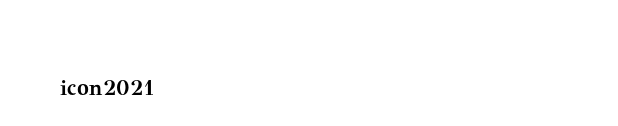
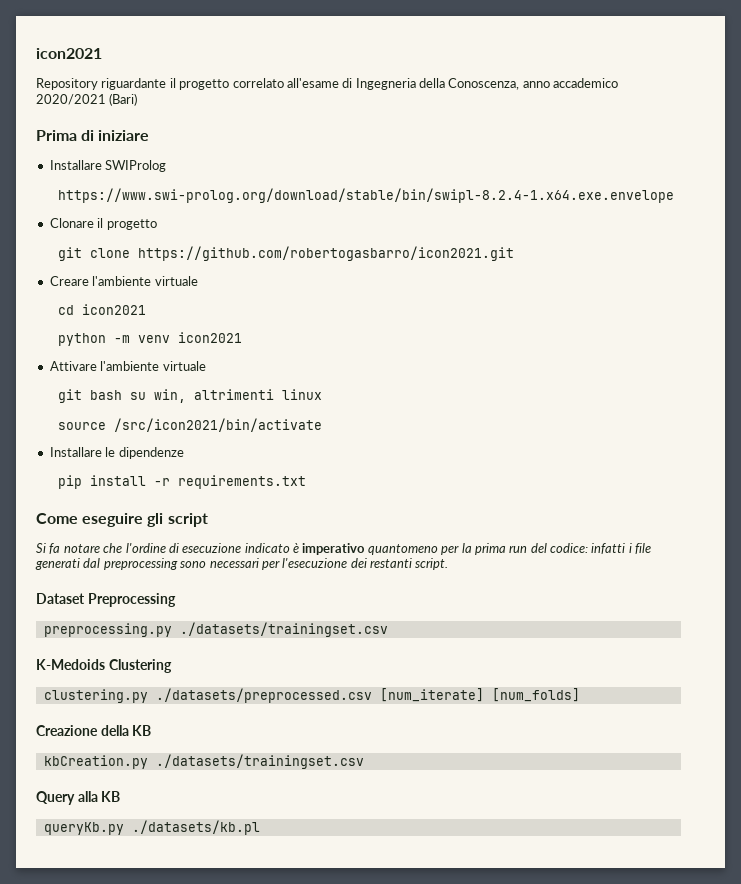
[60,80,155,95] icon2021 -> [36,48,102,59] [36,78,619,90] [36,93,138,106] [36,130,150,141] [49,160,167,172] [58,188,675,203] [49,218,157,230] [58,246,515,261] [49,276,198,286] [58,304,147,315] [58,332,243,346] [49,361,206,371] [58,389,323,403] [58,418,323,432] [49,447,184,459] [58,475,307,489] [36,513,208,527] [36,543,652,555] [35,558,449,570] [36,593,176,607] [43,622,388,637] [36,659,172,673] [43,688,580,703] [36,725,152,736] [43,754,364,769] [36,791,121,805] [43,820,260,835] icon2021 // Repository riguardante il progetto correlato all'esame di Ingegneria della Conoscenza, anno accademico 2020/2021 (Bari) // Prima di iniziare // Installare SWIProlog // https://www.swi-prolog.org/download/stable/bin/swipl-8.2.4-1.x64.exe.envelope // Clonare il progetto // git clone https://github.com/robertogasbarro/icon2021.git // Creare l'ambiente virtuale // cd icon2021 // python -m venv icon2021 // Attivare l'ambiente virtuale // git bash su win, altrimenti linux // source /src/icon2021/bin/activate // Installare le dipendenze // pip install -r requirements.txt // Come eseguire gli script // Si fa notare che l'ordine di esecuzione indicato è imperativo quantomeno per la prima run del codice: infatti i file generati dal preprocessing sono necessari per l'esecuzione dei restanti script. // Dataset Preprocessing // preprocessing.py ./datasets/trainingset.csv // K-Medoids Clustering // clustering.py ./datasets/preprocessed.csv [num_iterate] [num_folds] // Creazione della KB // kbCreation.py ./datasets/trainingset.csv // Query alla KB // queryKb.py ./datasets/kb.pl

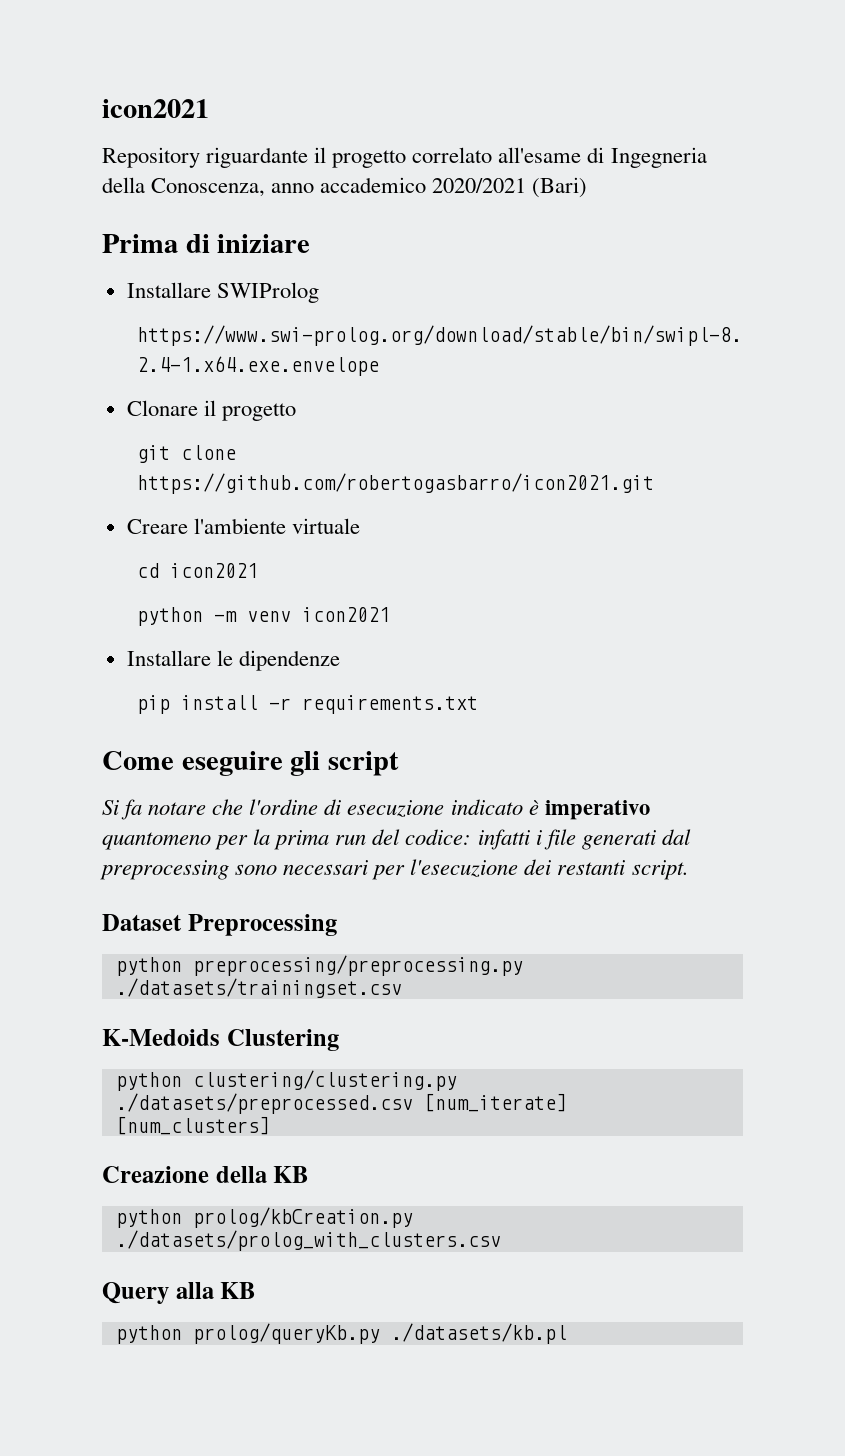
[49,361,206,371] [58,389,323,403] [58,418,323,432] // Attivare l'ambiente virtuale // git bash su win, altrimenti linux // source /src/icon2021/bin/activate -> (391, 614) none
[43,623,172,637] preprocessing.py -> [115,955,523,976] python preprocessing/preprocessing.py
[43,689,148,703] clustering.py -> [115,1070,457,1091] python clustering/clustering.py
[491,688,580,702] [num_folds] -> [115,1116,270,1135] [num_clusters]
[43,754,364,769] kbCreation.py ./datasets/trainingset.csv -> [115,1207,413,1228] [115,1230,501,1251] python prolog/kbCreation.py ./datasets/prolog_with_clusters.csv
[43,822,124,835] queryKb.py -> [115,1323,380,1344] python prolog/queryKb.py

